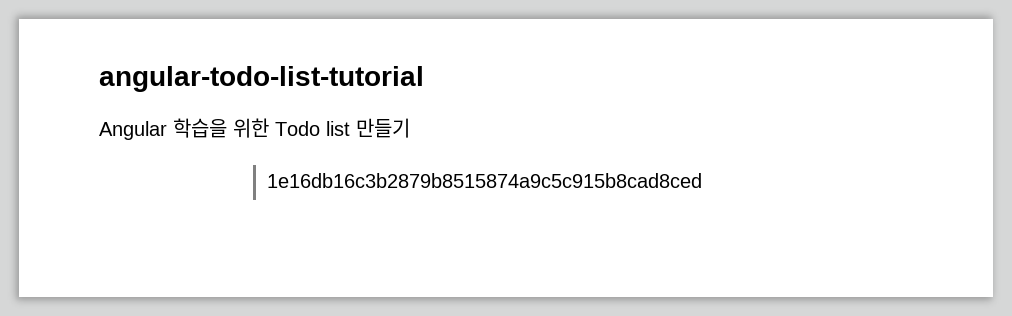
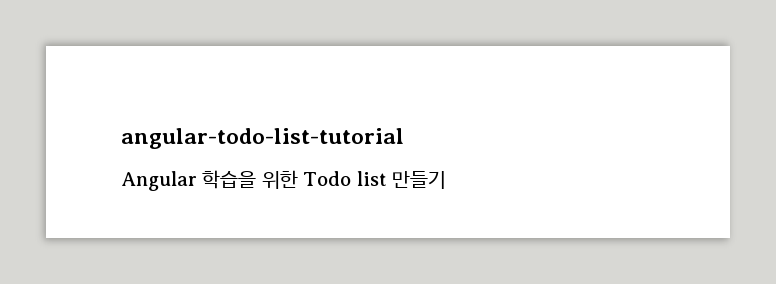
[266,173,702,188] // 1e16db16c3b2879b8515874a9c5c915b8cad8ced -> (446, 180) none

